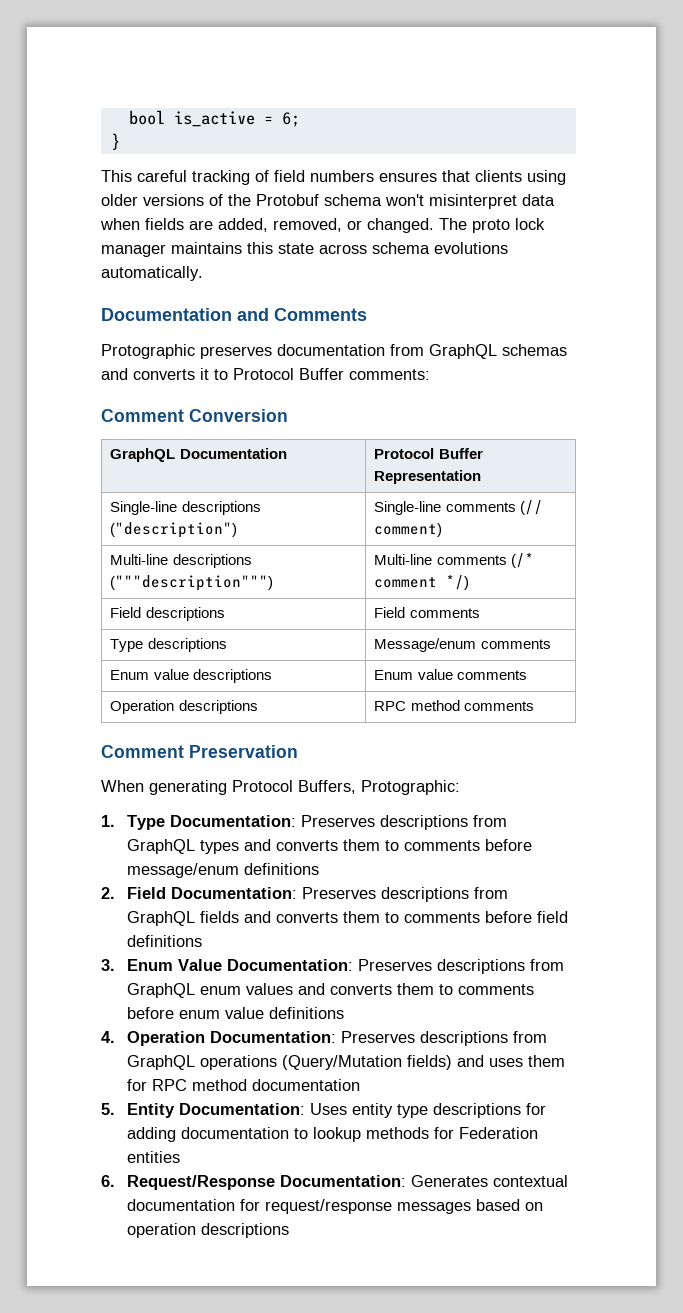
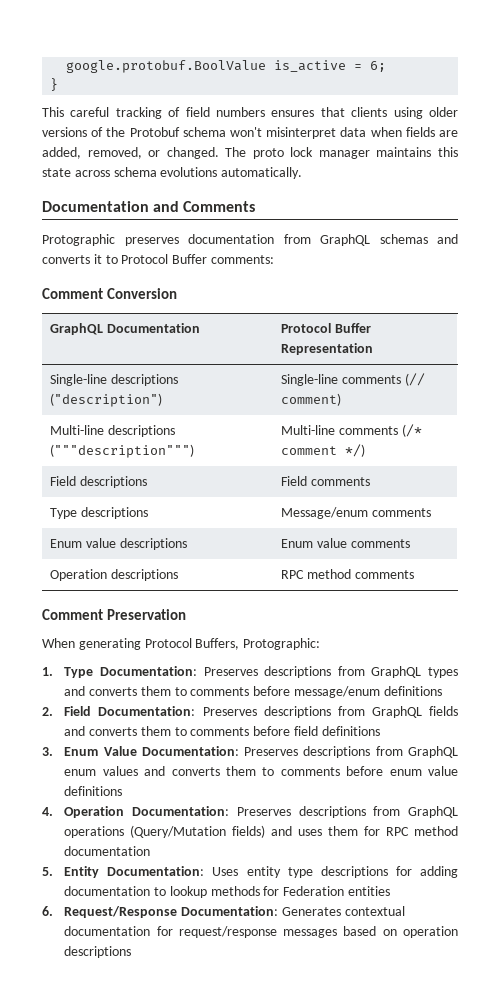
[128,110,165,125] bool -> [66,60,267,73] google.protobuf.BoolValue

